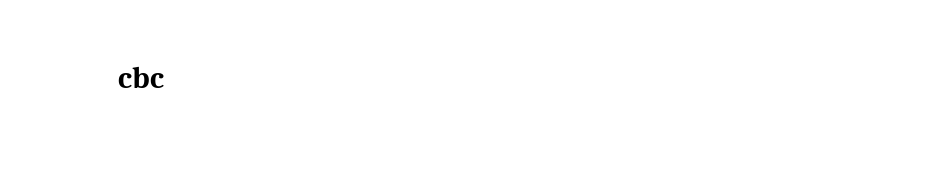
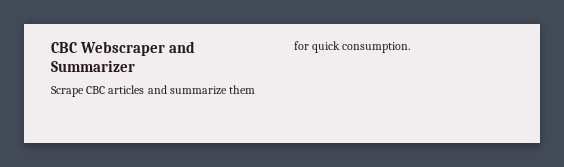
[118,66,164,88] cbc -> [51,41,196,56] [51,60,135,72] [51,85,256,97] [294,41,411,53] CBC Webscraper and Summarizer // Scrape CBC articles and summarize them for quick consumption.

